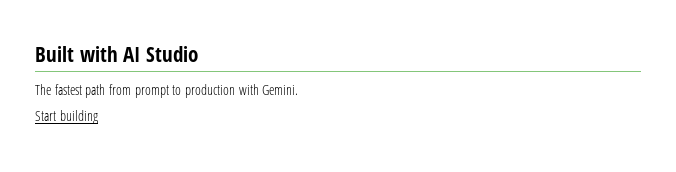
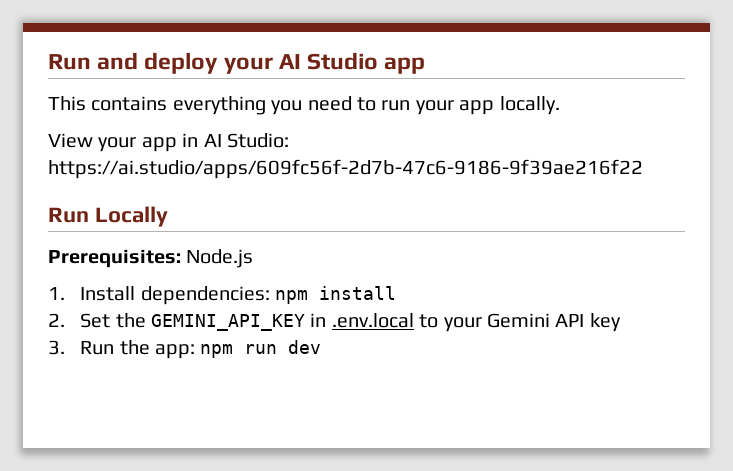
[35,46,199,62] [35,84,299,98] [35,110,98,124] Built with AI Studio // The fastest path from prompt to production with Gemini. // Start building -> [48,52,426,74] [48,96,560,115] [48,133,289,152] [48,159,643,179] [48,206,168,227] [48,249,254,268] [48,286,396,305] [48,313,621,332] [48,340,322,359] Run and deploy your AI Studio app // This contains everything you need to run your app locally. // View your app in AI Studio: https://ai.studio/apps/609fc56f-2d7b-47c6-9186-9f39ae216f22 // Run Locally // Prerequisites: Node.js // 1. Install dependencies: npm install // 2. Set the GEMINI_API_KEY in .env.local to your Gemini API key // 3. Run the app: npm run dev

